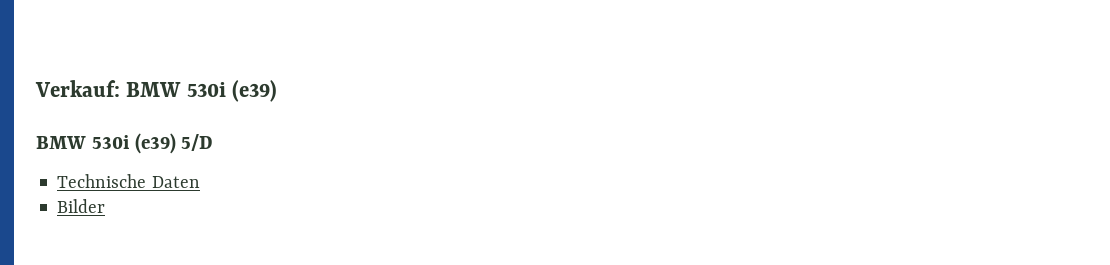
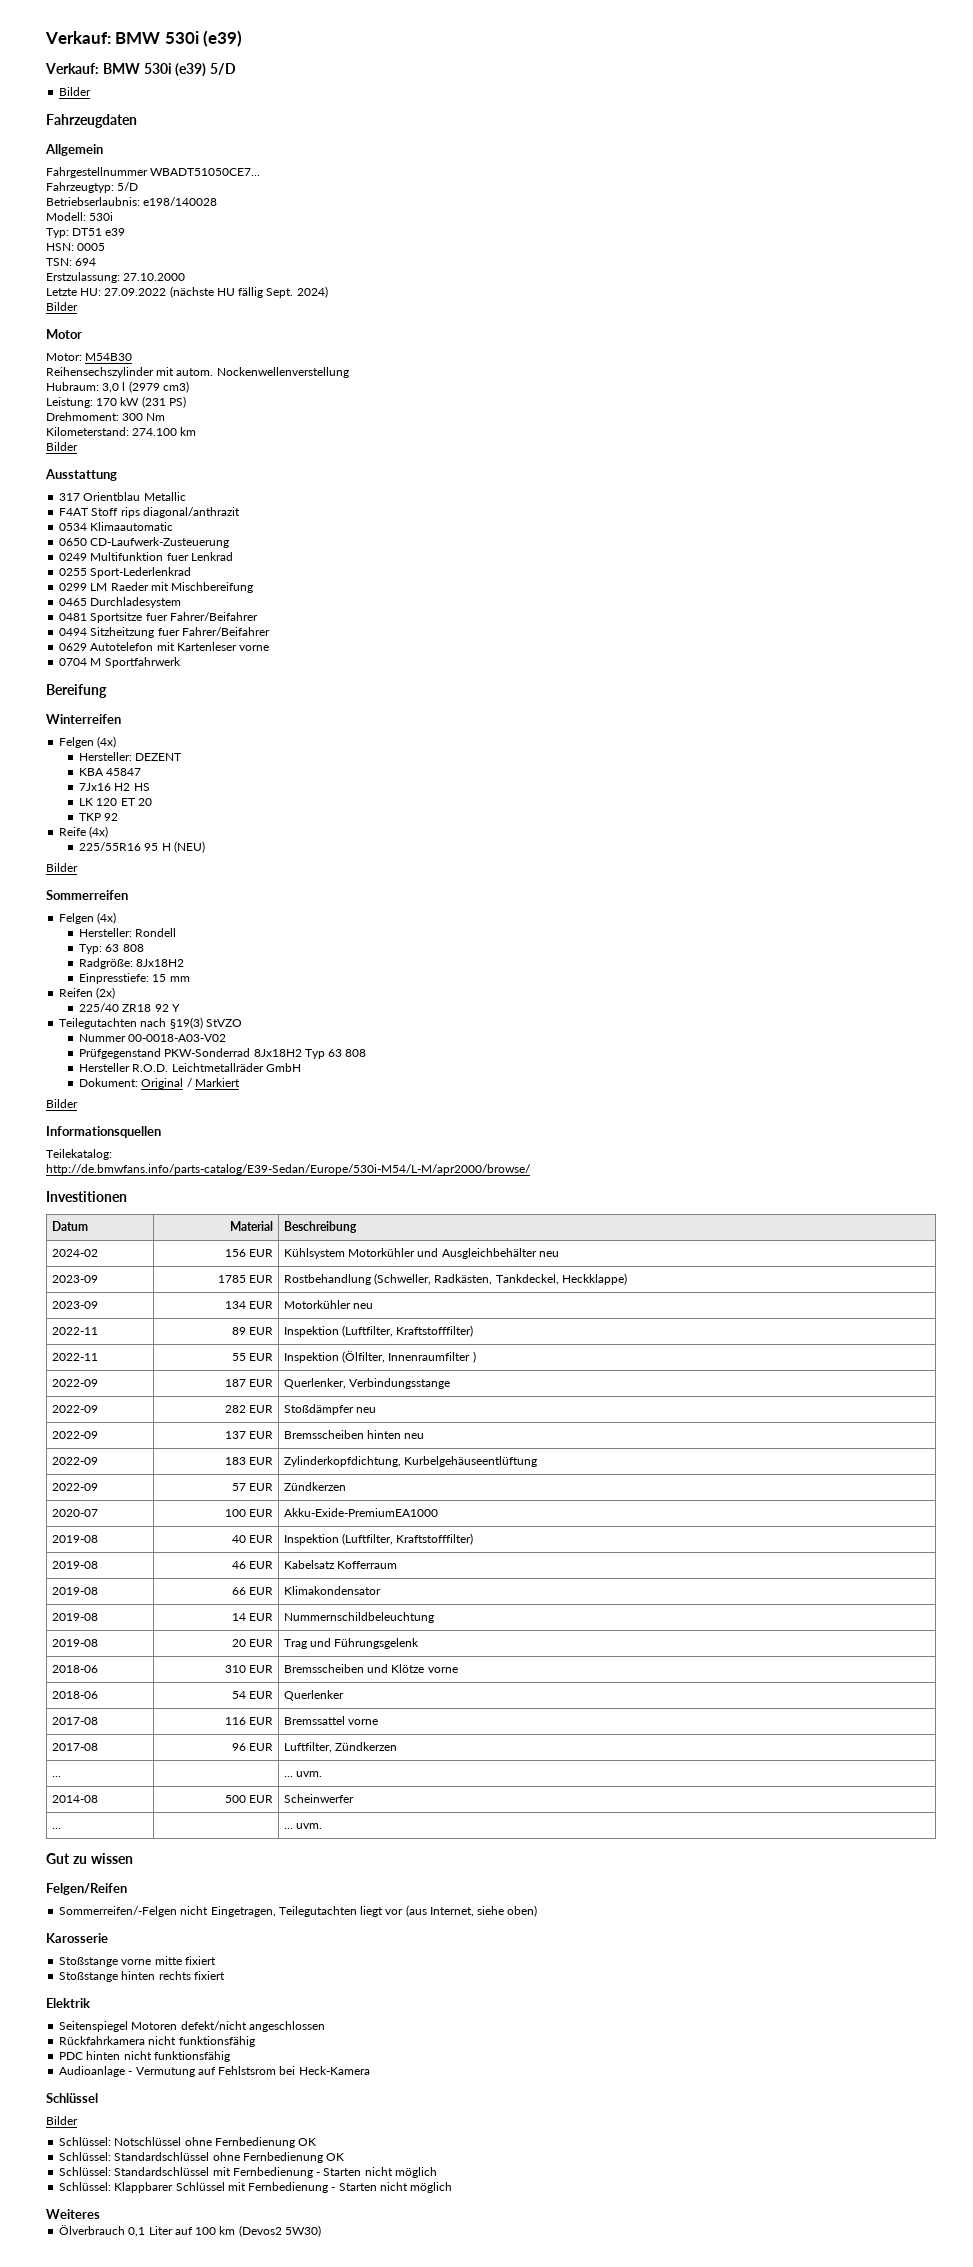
(278, 91) none -> [45,63,99,74] Verkauf:
[57,174,200,188] [57,199,106,213] Technische Daten // Bilder -> [59,87,92,96] [46,114,137,128] [45,144,103,156] [46,167,261,178] [46,182,139,193] [46,197,218,206] [46,212,114,221] [46,228,126,238] [46,243,106,251] [46,258,97,266] [46,272,186,283] [46,286,328,298] [46,302,78,311] [46,329,82,339] [46,353,133,361] [46,367,349,378] [46,381,189,393] [46,396,186,408] [46,412,166,421] [46,427,197,436] [46,442,78,451] [45,469,117,481] [59,492,186,501] [59,507,240,518] [59,522,174,531] [59,537,230,548] [59,552,233,561] [59,567,192,578] [59,582,254,593] [59,597,182,608] [59,612,258,623] [59,627,270,638] [59,642,270,651] [59,657,181,668] [46,684,107,698] [46,714,121,724] [59,736,117,748] [79,752,182,761] [79,768,142,776] [79,783,150,791] [79,798,152,806] [79,813,119,821] [59,826,109,838] [79,841,205,853] [46,863,78,872] [46,890,128,900] [59,912,117,924] [79,928,177,937] [79,944,144,954] [79,958,185,969] [79,973,190,984] [59,987,116,999] [79,1003,180,1012] [59,1017,242,1029] [79,1034,227,1042] [79,1048,367,1059] [79,1063,301,1072] [79,1078,240,1089] [46,1099,78,1108] [46,1126,161,1138] [46,1149,112,1160] [46,1164,531,1175] [46,1191,127,1202] [51,1221,88,1231] [230,1221,274,1231] [283,1221,357,1233] [51,1249,98,1257] [224,1249,274,1257] [283,1248,559,1259] [51,1275,98,1283] [217,1275,274,1283] [283,1273,627,1285] [51,1301,98,1309] [224,1301,274,1309] [283,1300,374,1309] [51,1327,98,1335] [231,1327,274,1335] [283,1325,474,1337] [51,1353,98,1361] [231,1353,274,1361] [283,1351,476,1363] [51,1379,98,1387] [224,1379,274,1387] [283,1378,451,1389] [51,1405,98,1413] [224,1405,274,1413] [283,1404,377,1415] [51,1431,98,1439] [224,1431,274,1439] [283,1430,425,1439] [51,1457,98,1465] [224,1457,274,1465] [283,1456,538,1467] [51,1483,98,1491] [231,1483,274,1491] [283,1482,346,1491] [51,1509,98,1517] [224,1509,274,1517] [283,1508,438,1517] [51,1535,98,1543] [231,1535,274,1543] [283,1533,474,1545] [51,1561,98,1569] [231,1561,274,1569] [283,1560,398,1569] [51,1587,98,1595] [231,1587,274,1595] [283,1586,381,1595] [51,1613,98,1621] [231,1613,274,1621] [283,1612,434,1623] [51,1639,98,1647] [231,1639,274,1647] [283,1638,420,1649] [51,1665,98,1673] [224,1665,274,1673] [283,1664,458,1673] [51,1691,98,1699] [231,1691,274,1699] [283,1690,344,1701] [51,1717,98,1725] [224,1717,274,1725] [283,1716,379,1725] [51,1743,98,1751] [231,1743,274,1751] [283,1742,398,1753] [51,1776,61,1777] [283,1771,323,1777] [51,1795,98,1803] [224,1795,274,1803] [283,1794,354,1803] [51,1828,61,1829] [283,1823,323,1829] [46,1853,133,1864] [46,1883,127,1895] [59,1905,538,1917] [46,1933,108,1943] [59,1956,216,1967] [59,1971,225,1982] [46,1998,90,2008] [59,2021,325,2032] [59,2036,255,2047] [59,2051,230,2062] [59,2066,370,2077] [46,2093,98,2103] [46,2116,78,2125] [59,2137,317,2148] [59,2152,345,2163] [59,2167,437,2178] [59,2182,453,2193] [46,2209,100,2219] [59,2225,321,2237] Bilder // Fahrzeugdaten // Allgemein // Fahrgestellnummer WBADT51050CE7... // Fahrzeugtyp: 5/D // Betriebserlaubnis: e198/140028 // Modell: 530i // Typ: DT51 e39 // HSN: 0005 // TSN: 694 // Erstzulassung: 27.10.2000 // Letzte HU: 27.09.2022 (nächste HU fällig Sept. 2024) // Bilder // Motor // Motor: M54B30 // Reihensechszylinder mit autom. Nockenwellenverstellung // Hubraum: 3,0 l (2979 cm3) // Leistung: 170 kW (231 PS) // Drehmoment: 300 Nm // Kilometerstand: 274.100 km // Bilder // Ausstattung // 317 Orientblau Metallic // F4AT Stoff rips diagonal/anthrazit // 0534 Klimaautomatic // 0650 CD-Laufwerk-Zusteuerung // 0249 Multifunktion fuer Lenkrad // 0255 Sport-Lederlenkrad // 0299 LM Raeder mit Mischbereifung // 0465 Durchladesystem // 0481 Sportsitze fuer Fahrer/Beifahrer // 0494 Sitzheitzung fuer Fahrer/Beifahrer // 0629 Autotelefon mit Kartenleser vorne // 0704 M Sportfahrwerk // Bereifung // Winterreifen // Felgen (4x) // Hersteller: DEZENT // KBA 45847 // 7Jx16 H2 HS // LK 120 ET 20 // TKP 92 // Reife (4x) // 225/55R16 95 H (NEU) // Bilder // Sommerreifen // Felgen (4x) // Hersteller: Rondell // Typ: 63 808 // Radgröße: 8Jx18H2 // Einpresstiefe: 15 mm // Reifen (2x) // 225/40 ZR18 92 Y // Teilegutachten nach §19(3) StVZO // Nummer 00-0018-A03-V02 // Prüfgegenstand PKW-Sonderrad 8Jx18H2 Typ 63 808 // Hersteller R.O.D. Leichtmetallräder GmbH // Dokument: Original / Markiert // Bilder // Informationsquellen // Teilekatalog: // http://de.bmwfans.info/parts-catalog/E39-Sedan/Europe/530i-M54/L-M/apr2000/browse/ // Investitionen // Datum | Material | Beschreibung // 2024-02 | 156 EUR | Kühlsystem Motorkühler und Ausgleichbehälter neu // 2023-09 | 1785 EUR | Rostbehandlung (Schweller, Radkästen, Tankdeckel, Heckklappe) // 2023-09 | 134 EUR | Motorkühler neu // 2022-11 | 89 EUR | Inspektion (Luftfilter, Kraftstofffilter) // 2022-11 | 55 EUR | Inspektion (Ölfilter, Innenraumfilter ) // 2022-09 | 187 EUR | Querlenker, Verbindungsstange // 2022-09 | 282 EUR | Stoßdämpfer neu // 2022-09 | 137 EUR | Bremsscheiben hinten neu // 2022-09 | 183 EUR | Zylinderkopfdichtung, Kurbelgehäuseentlüftung // 2022-09 | 57 EUR | Zündkerzen // 2020-07 | 100 EUR | Akku-Exide-PremiumEA1000 // 2019-08 | 40 EUR | Inspektion (Luftfilter, Kraftstofffilter) // 2019-08 | 46 EUR | Kabelsatz Kofferraum // 2019-08 | 66 EUR | Klimakondensator // 2019-08 | 14 EUR | Nummernschildbeleuchtung // 2019-08 | 20 EUR | Trag und Führungsgelenk // 2018-06 | 310 EUR | Bremsscheiben und Klötze vorne // 2018-06 | 54 EUR | Querlenker // 2017-08 | 116 EUR | Bremssattel vorne // 2017-08 | 96 EUR | Luftfilter, Zündkerzen // ... | | ... uvm. // 2014-08 | 500 EUR | Scheinwerfer // ... | | ... uvm. // Gut zu wissen // Felgen/Reifen // Sommerreifen/-Felgen nicht Eingetragen, Teilegutachten liegt vor (aus Internet, siehe oben) // Karosserie // Stoßstange vorne mitte fixiert // Stoßstange hinten rechts fixiert // Elektrik // Seitenspiegel Motoren defekt/nicht angeschlossen // Rückfahrkamera nicht funktionsfähig // PDC hinten nicht funktionsfähig // Audioanlage - Vermutung auf Fehlstsrom bei Heck-Kamera // Schlüssel // Bilder // Schlüssel: Notschlüssel ohne Fernbedienung OK // Schlüssel: Standardschlüssel ohne Fernbedienung OK // Schlüssel: Standardschlüssel mit Fernbedienung - Starten nicht möglich // Schlüssel: Klappbarer Schlüssel mit Fernbedienung - Starten nicht möglich // Weiteres // Ölverbrauch 0,1 Liter auf 100 km (Devos2 5W30)

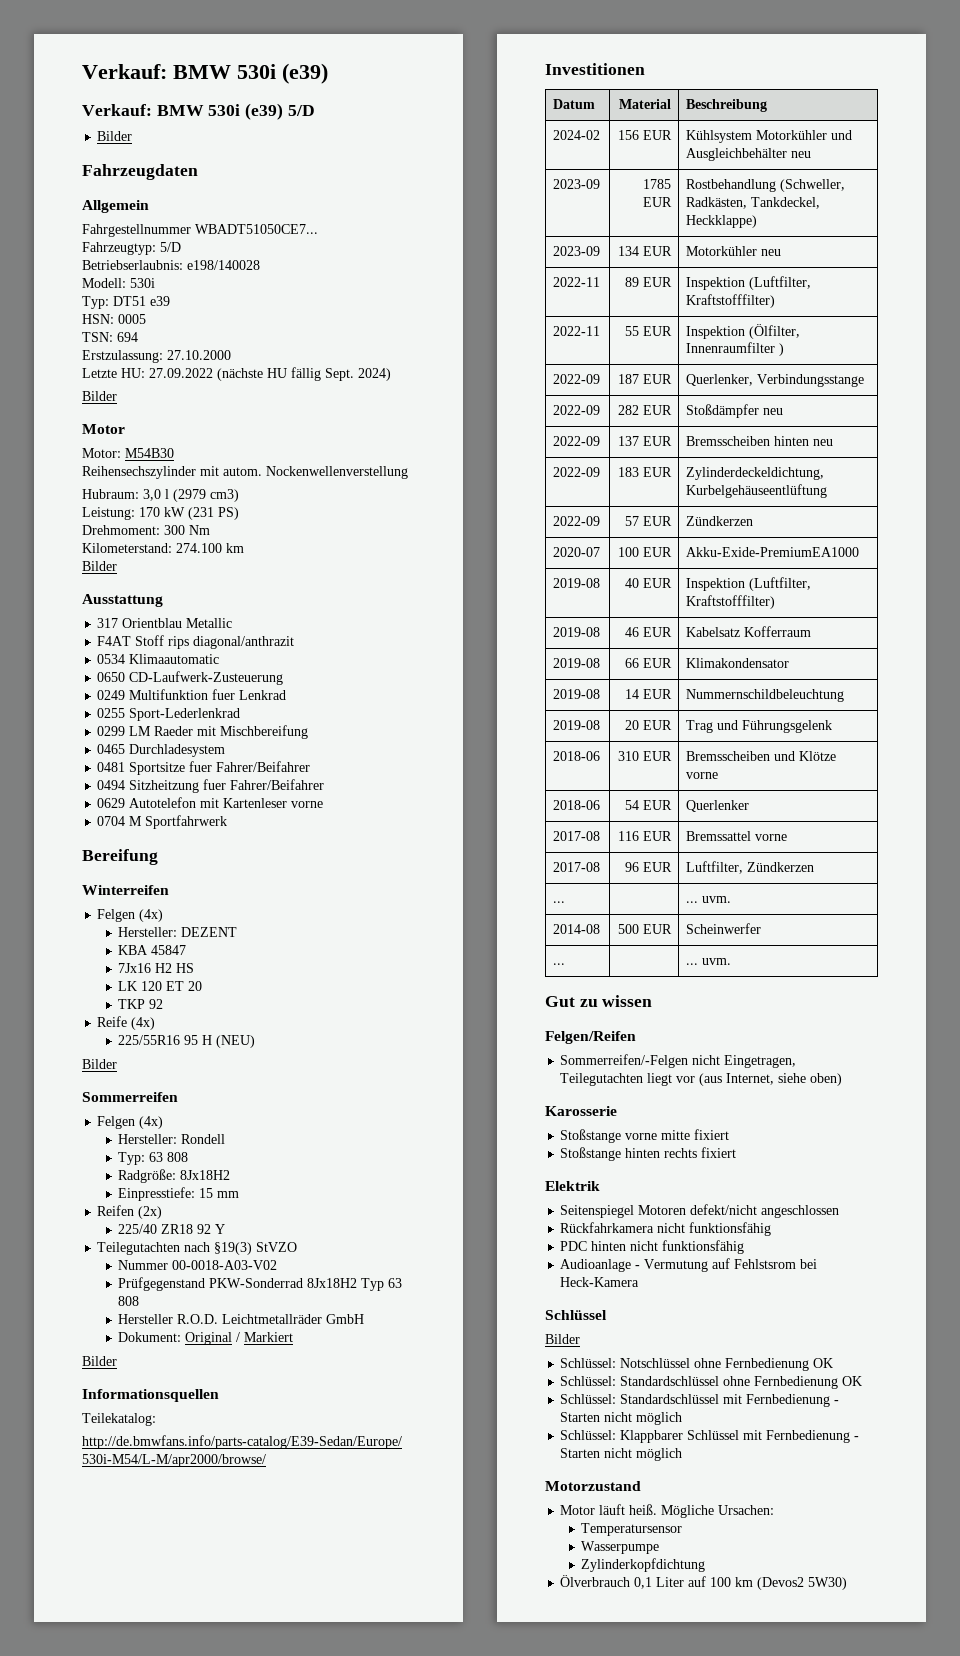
[283,1456,401,1467] Zylinderkopfdichtung, -> [686,467,825,480] Zylinderdeckeldichtung,
[46,2209,100,2219] Weiteres -> [545,1481,641,1491] [560,1504,775,1518] [581,1523,683,1536] [581,1541,660,1554] [581,1558,706,1572] Motorzustand // Motor läuft heiß. Mögliche Ursachen: // Temperatursensor // Wasserpumpe // Zylinderkopfdichtung

